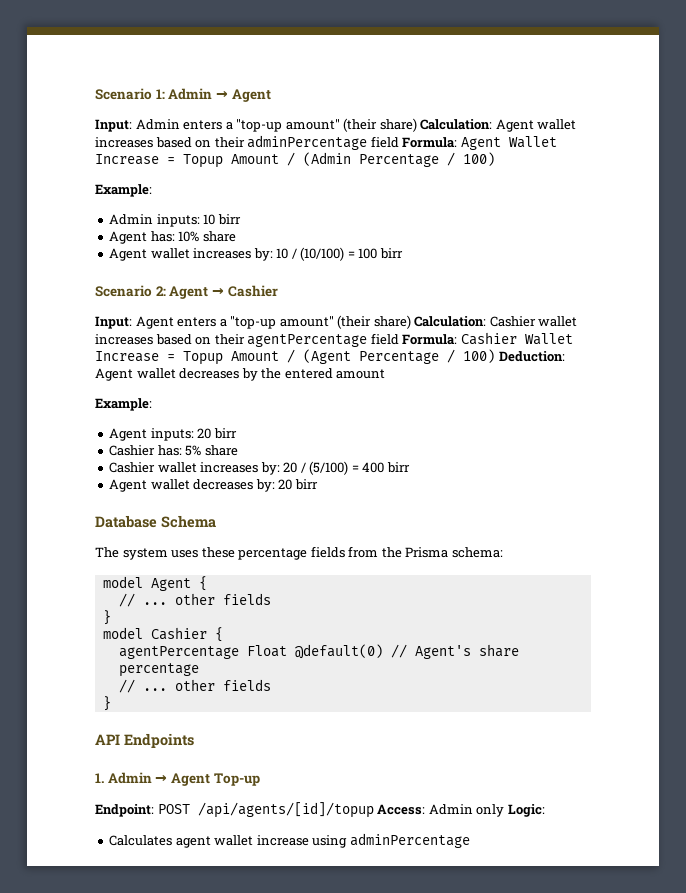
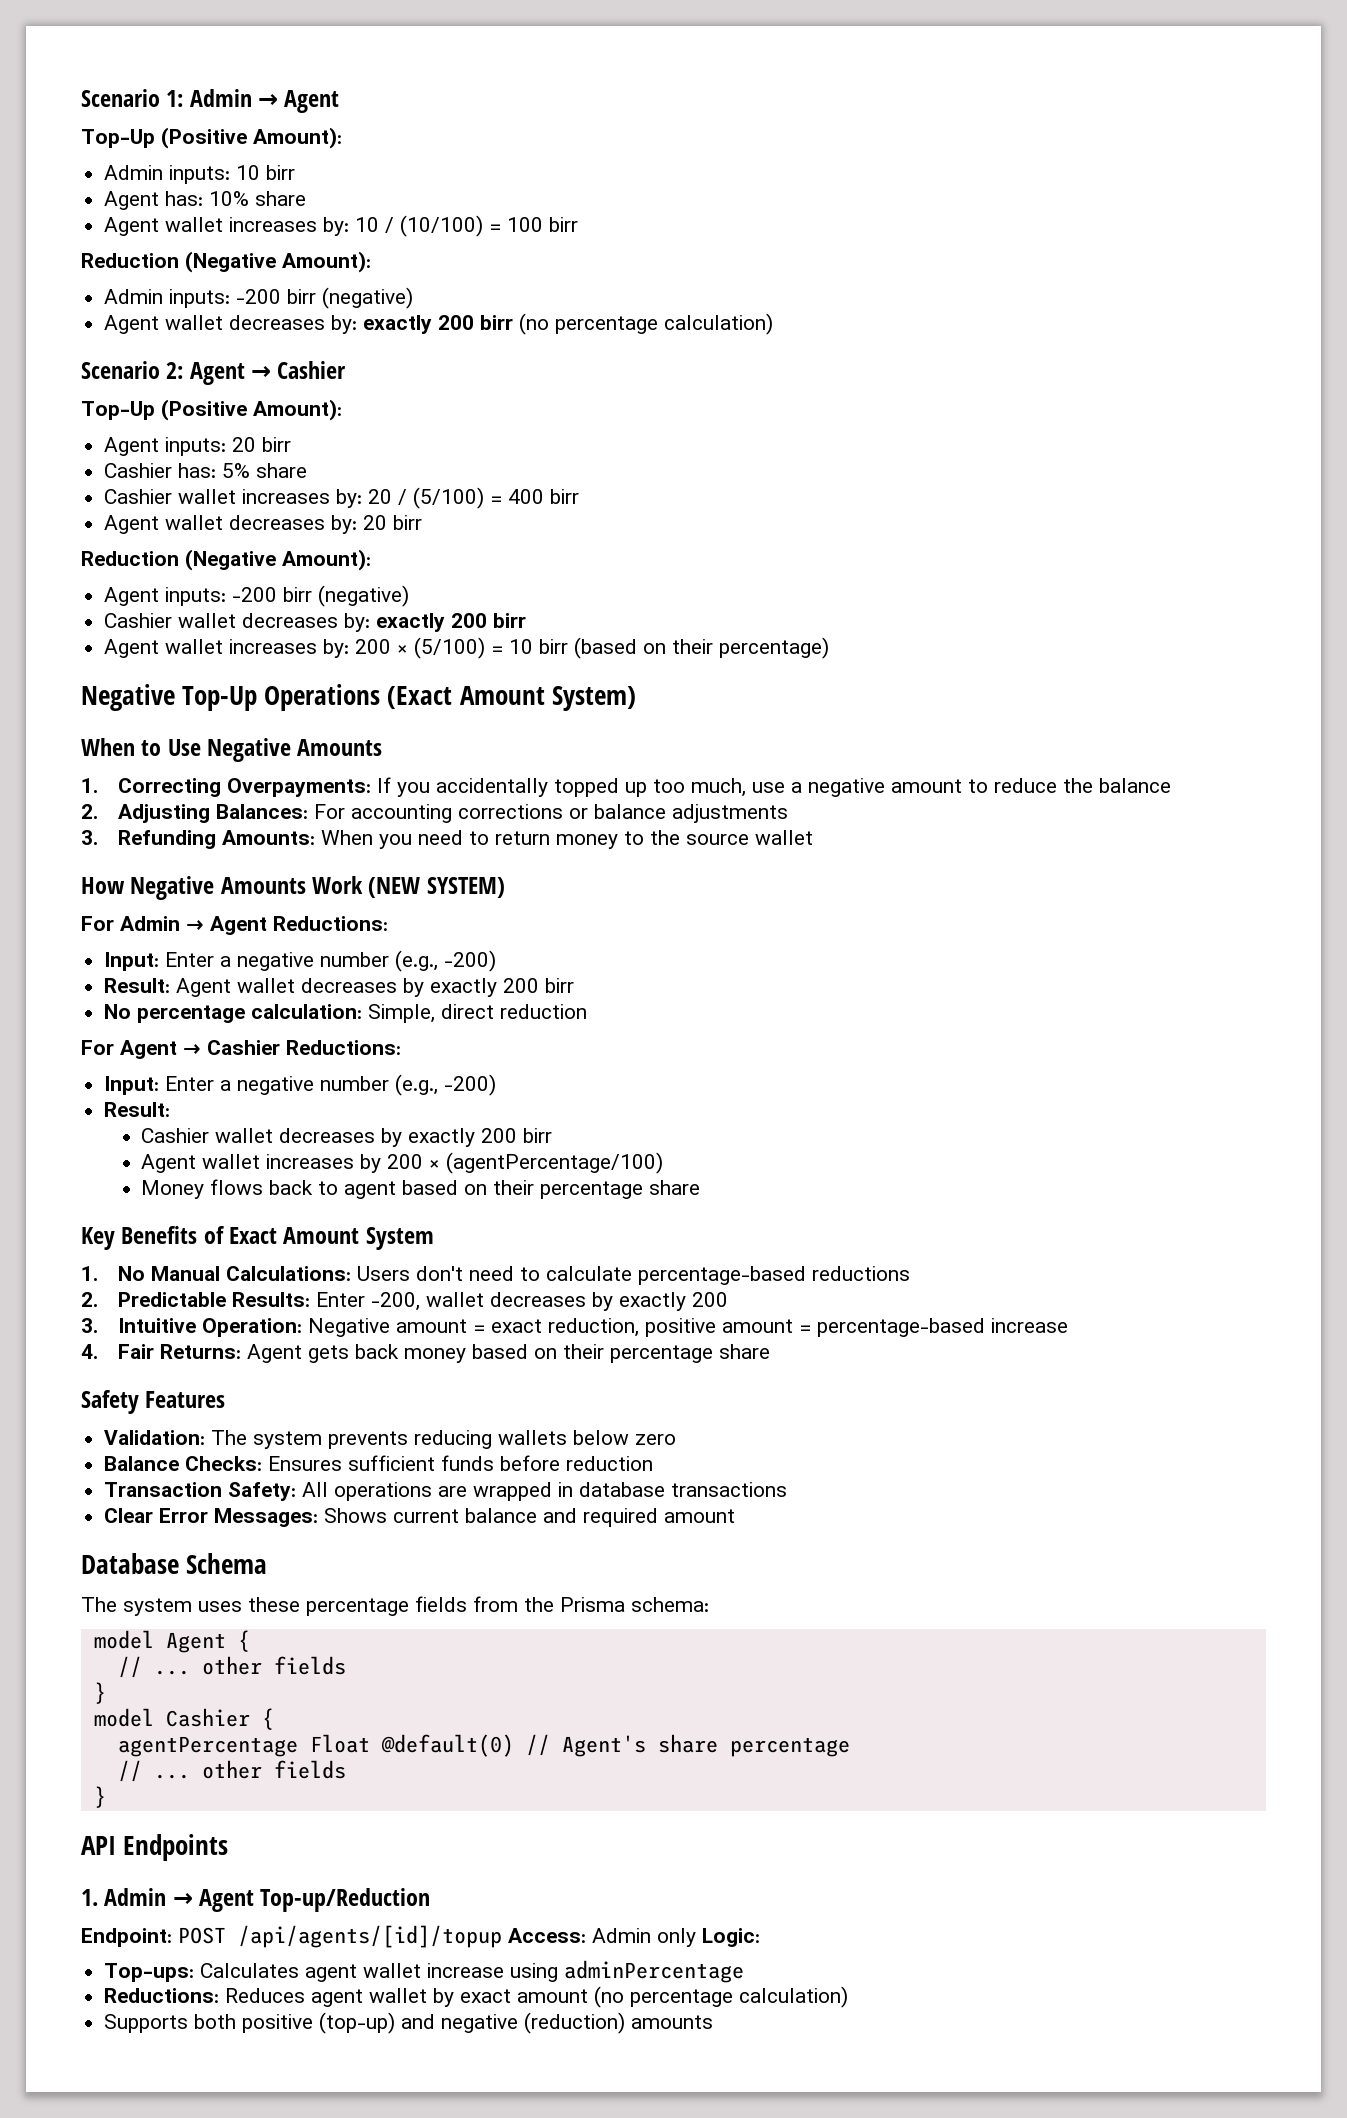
[95,118,577,132] [95,135,557,150] [95,152,495,168] [95,184,152,197] Input: Admin enters a "top-up amount" (their share) Calculation: Agent wallet increases based on their adminPercentage field Formula: Agent Wallet Increase = Topup Amount / (Admin Percentage / 100) // Example: -> [81,127,342,149] Top-Up (Positive Amount):
(403, 253) none -> [81,251,371,273] [104,287,414,309] [104,313,774,335] // Reduction (Negative Amount): // Admin inputs: -200 birr (negative) // Agent wallet decreases by: exactly 200 birr (no percentage calculation)
[95,315,578,329] [95,332,573,347] [95,349,565,365] [95,368,386,381] [95,398,152,411] Input: Agent enters a "top-up amount" (their share) Calculation: Cashier wallet increases based on their agentPercentage field Formula: Cashier Wallet Increase = Topup Amount / (Agent Percentage / 100) Deduction: Agent wallet decreases by the entered amount // Example: -> [81,399,342,421] Top-Up (Positive Amount):
(318, 484) none -> [81,549,371,571] [104,585,410,607] [104,613,527,632] [104,637,830,659] [81,684,636,711] [81,738,383,762] [81,777,1172,797] [81,804,789,823] [81,830,814,849] [81,876,505,900] [81,916,388,935] [104,950,497,972] [104,978,575,997] [104,1004,588,1023] [81,1040,401,1059] [104,1074,497,1096] [104,1102,171,1117] [141,1128,553,1147] [141,1152,664,1174] [141,1179,701,1199] [81,1226,434,1250] [81,1266,911,1285] [81,1292,729,1311] [81,1318,1069,1337] [81,1344,771,1363] [81,1390,226,1414] [104,1430,677,1449] [104,1455,654,1471] [104,1482,788,1501] [104,1508,736,1527] // Reduction (Negative Amount): // Agent inputs: -200 birr (negative) // Cashier wallet decreases by: exactly 200 birr // Agent wallet increases by: 200 × (5/100) = 10 birr (based on their percentage) // Negative Top-Up Operations (Exact Amount System) // When to Use Negative Amounts // 1. Correcting Overpayments: If you accidentally topped up too much, use a negative amount to reduce the balance // 2. Adjusting Balances: For accounting corrections or balance adjustments // 3. Refunding Amounts: When you need to return money to the source wallet // How Negative Amounts Work (NEW SYSTEM) // For Admin → Agent Reductions: // Input: Enter a negative number (e.g., -200) // Result: Agent wallet decreases by exactly 200 birr // No percentage calculation: Simple, direct reduction // For Agent → Cashier Reductions: // Input: Enter a negative number (e.g., -200) // Result: // Cashier wallet decreases by exactly 200 birr // Agent wallet increases by 200 × (agentPercentage/100) // Money flows back to agent based on their percentage share // Key Benefits of Exact Amount System // 1. No Manual Calculations: Users don't need to calculate percentage-based reductions // 2. Predictable Results: Enter -200, wallet decreases by exactly 200 // 3. Intuitive Operation: Negative amount = exact reduction, positive amount = percentage-based increase // 4. Fair Returns: Agent gets back money based on their percentage share // Safety Features // Validation: The system prevents reducing wallets below zero // Balance Checks: Ensures sufficient funds before reduction // Transaction Safety: All operations are wrapped in database transactions // Clear Error Messages: Shows current balance and required amount
[213,773,260,786] Top-up -> [260,1888,431,1912] Top-up/Reduction
(545, 810) none -> [104,1963,195,1982] Top-ups:
(470, 840) none -> [104,1986,849,2008] [104,2012,714,2034] // Reductions: Reduces agent wallet by exact amount (no percentage calculation) // Supports both positive (top-up) and negative (reduction) amounts

